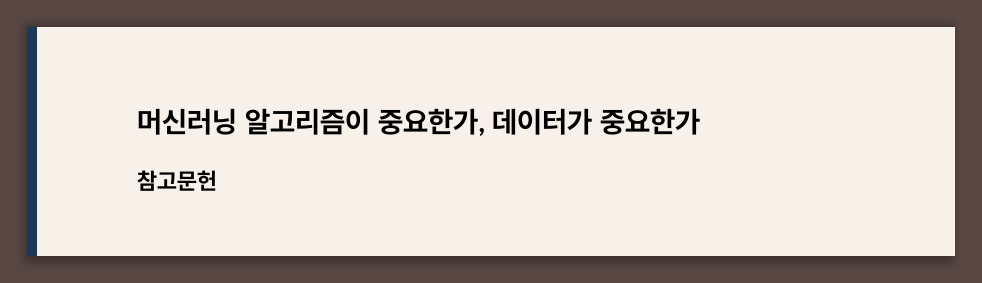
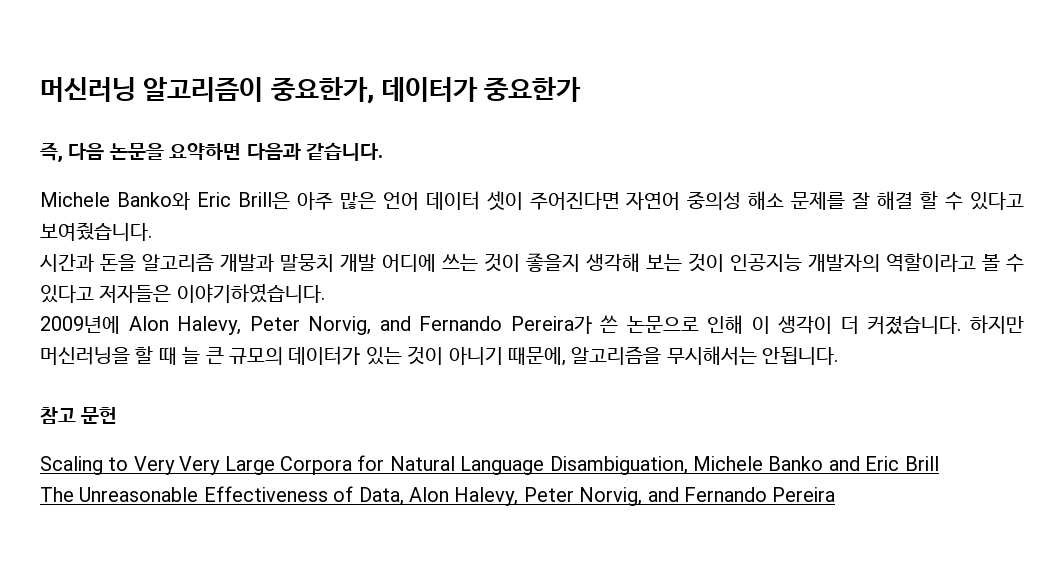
[137,170,217,191] 참고문헌 -> [40,142,383,163] [40,191,1024,210] [40,222,152,241] [40,253,1024,272] [40,283,325,303] [40,315,1024,335] [40,346,839,366] [40,407,118,424] [40,455,939,475] [40,486,836,506] 즉, 다음 논문을 요약하면 다음과 같습니다. // Michele Banko와 Eric Brill은 아주 많은 언어 데이터 셋이 주어진다면 자연어 중의성 해소 문제를 잘 해결 할 수 있다고 보여줬습니다. // 시간과 돈을 알고리즘 개발과 말뭉치 개발 어디에 쓰는 것이 좋을지 생각해 보는 것이 인공지능 개발자의 역할이라고 볼 수 있다고 저자들은 이야기하였습니다. // 2009년에 Alon Halevy, Peter Norvig, and Fernando Pereira가 쓴 논문으로 인해 이 생각이 더 커졌습니다. 하지만 머신러닝을 할 때 늘 큰 규모의 데이터가 있는 것이 아니기 때문에, 알고리즘을 무시해서는 안됩니다. // 참고 문헌 // Scaling to Very Very Large Corpora for Natural Language Disambiguation, Michele Banko and Eric Brill // The Unreasonable Effectiveness of Data, Alon Halevy, Peter Norvig, and Fernando Pereira

